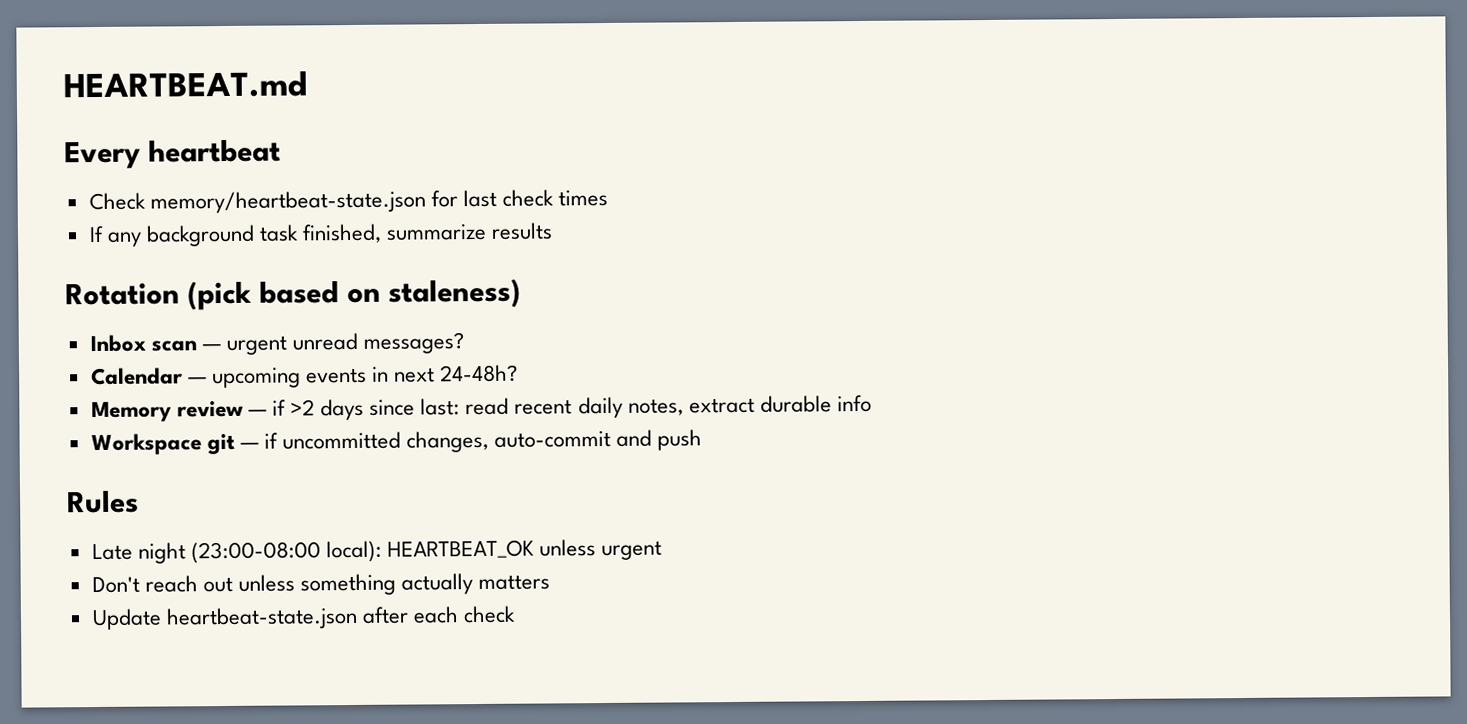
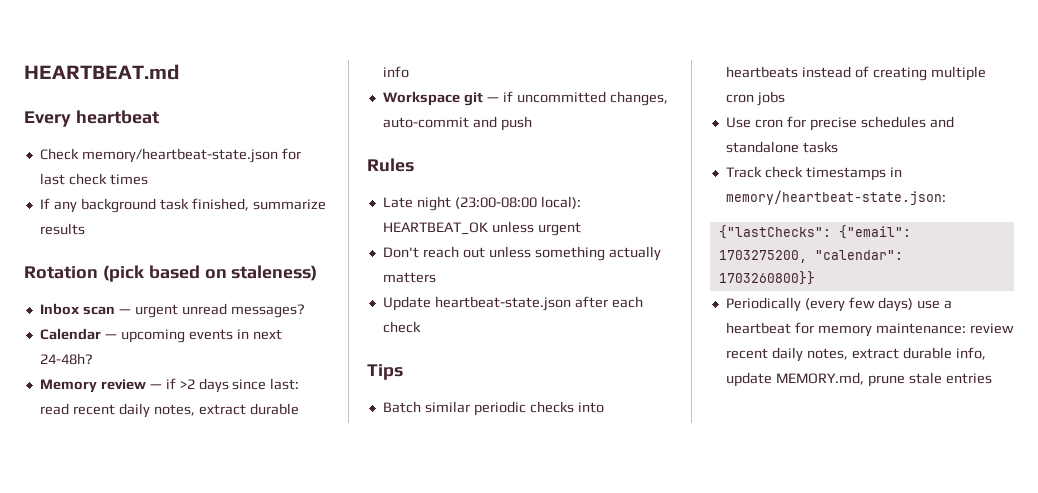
(517, 614) none -> [367,364,403,380] [382,401,604,416] [725,66,986,81] [725,91,785,106] [725,116,954,131] [725,141,838,153] [725,166,902,181] [725,190,946,205] [718,225,911,239] [718,250,903,263] [718,271,815,285] [725,297,952,312] [725,322,1014,337] [725,347,986,362] [725,372,992,387] // Tips // Batch similar periodic checks into heartbeats instead of creating multiple cron jobs // Use cron for precise schedules and standalone tasks // Track check timestamps in memory/heartbeat-state.json: // {"lastChecks": {"email": 1703275200, "calendar": 1703260800}} // Periodically (every few days) use a heartbeat for memory maintenance: review recent daily notes, extract durable info, update MEMORY.md, prune stale entries

